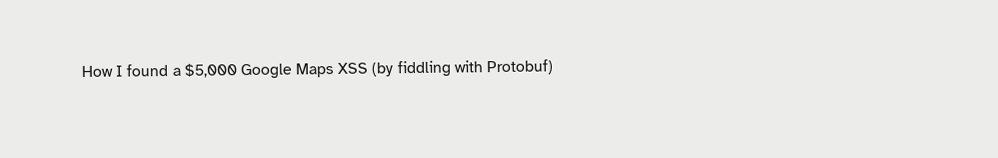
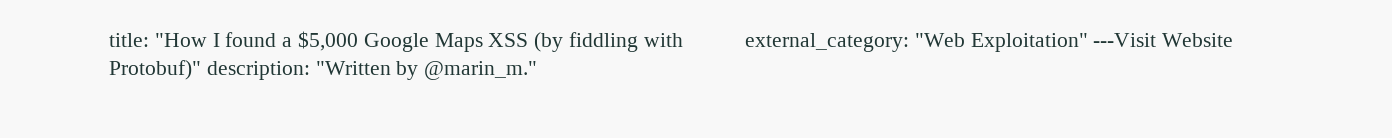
[81,65,113,78] How -> [109,33,207,47] title: "How
[486,59,554,76] Protobuf) -> [109,60,538,80] [745,33,1234,52] Protobuf)" description: "Written by @marin_m." external_category: "Web Exploitation" ---Visit Website

